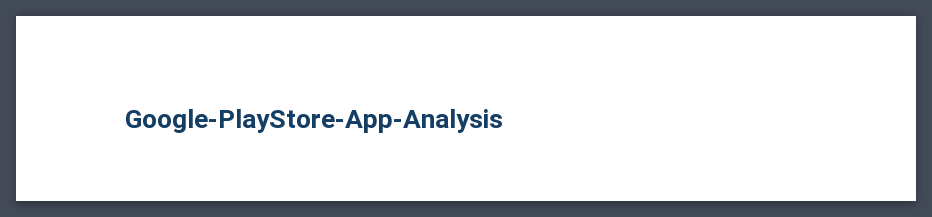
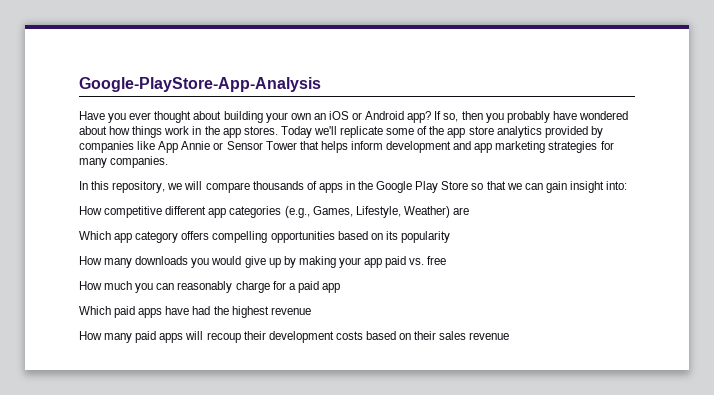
(503, 121) none -> [79,111,628,123] [79,126,603,138] [79,141,614,153] [79,156,169,168] [79,181,628,193] [79,206,469,218] [79,231,450,243] [79,256,447,268] [79,281,340,293] [79,306,311,318] [79,331,510,343] // Have you ever thought about building your own an iOS or Android app? If so, then you probably have wondered about how things work in the app stores. Today we'll replicate some of the app store analytics provided by companies like App Annie or Sensor Tower that helps inform development and app marketing strategies for many companies. // In this repository, we will compare thousands of apps in the Google Play Store so that we can gain insight into: // How competitive different app categories (e.g., Games, Lifestyle, Weather) are // Which app category offers compelling opportunities based on its popularity // How many downloads you would give up by making your app paid vs. free // How much you can reasonably charge for a paid app // Which paid apps have had the highest revenue // How many paid apps will recoup their development costs based on their sales revenue

